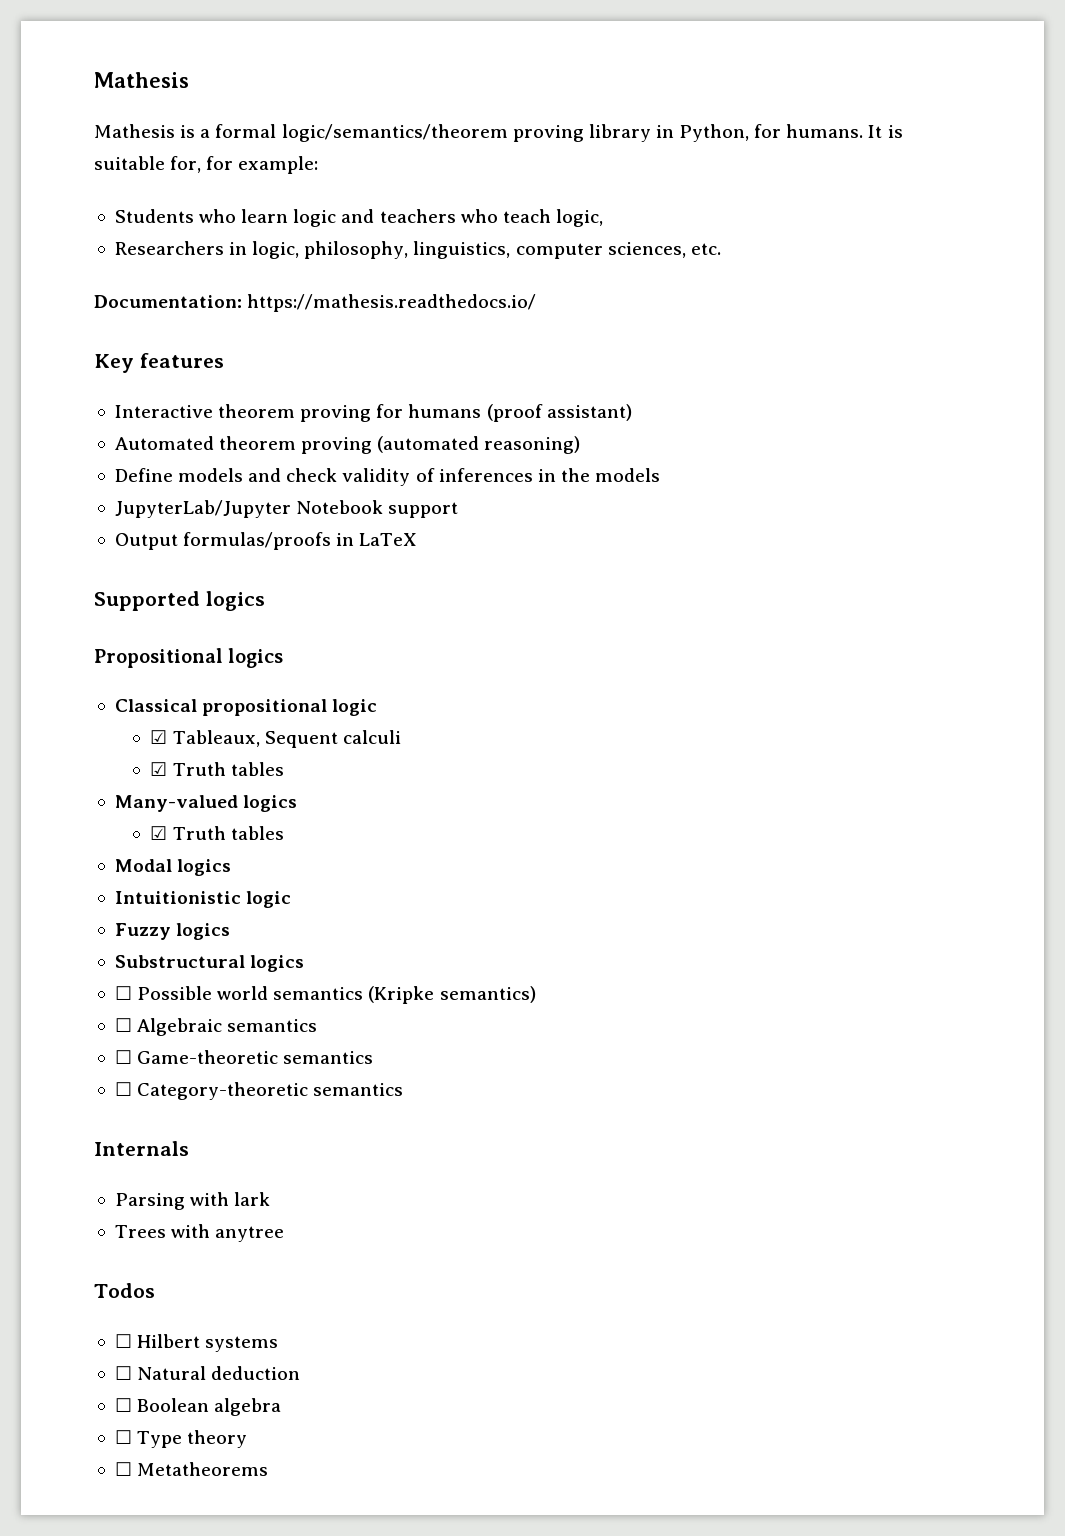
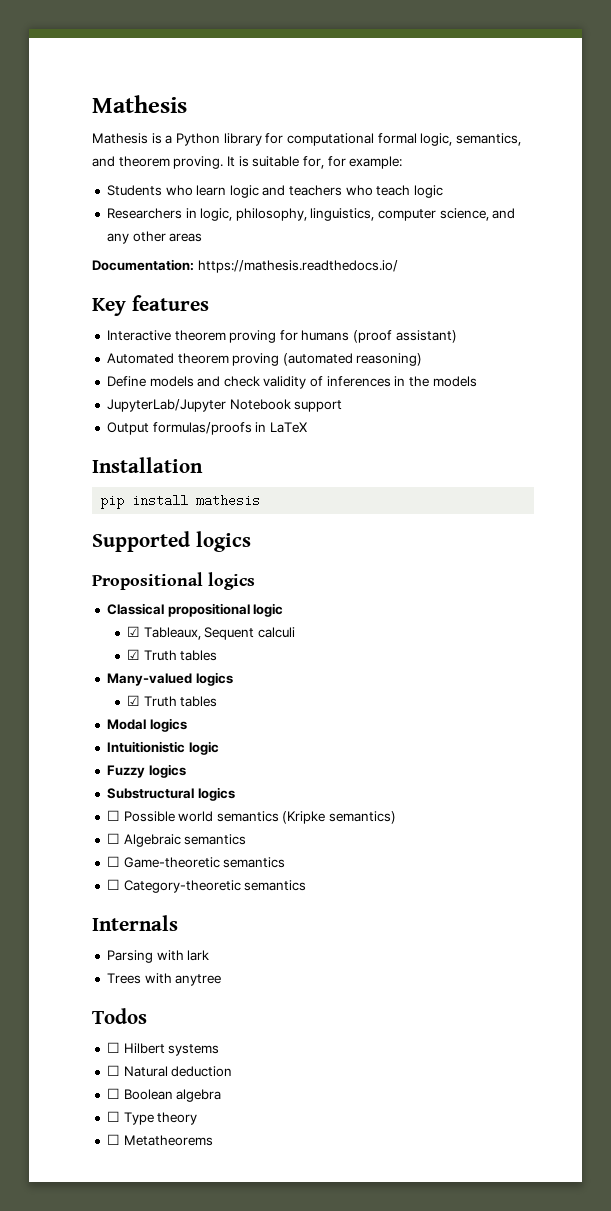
[215,124,864,142] formal logic/semantics/theorem proving library in Python, for humans. -> [175,133,521,146] [92,156,224,169] Python library for computational formal logic, semantics, and theorem proving.
[555,209,603,227] logic, -> [414,185,444,198] logic
[607,242,721,258] sciences, etc. -> [439,208,516,221] [106,231,203,244] science, and any other areas
(418, 539) none -> [92,457,203,473] [100,494,261,509] // Installation // pip install mathesis

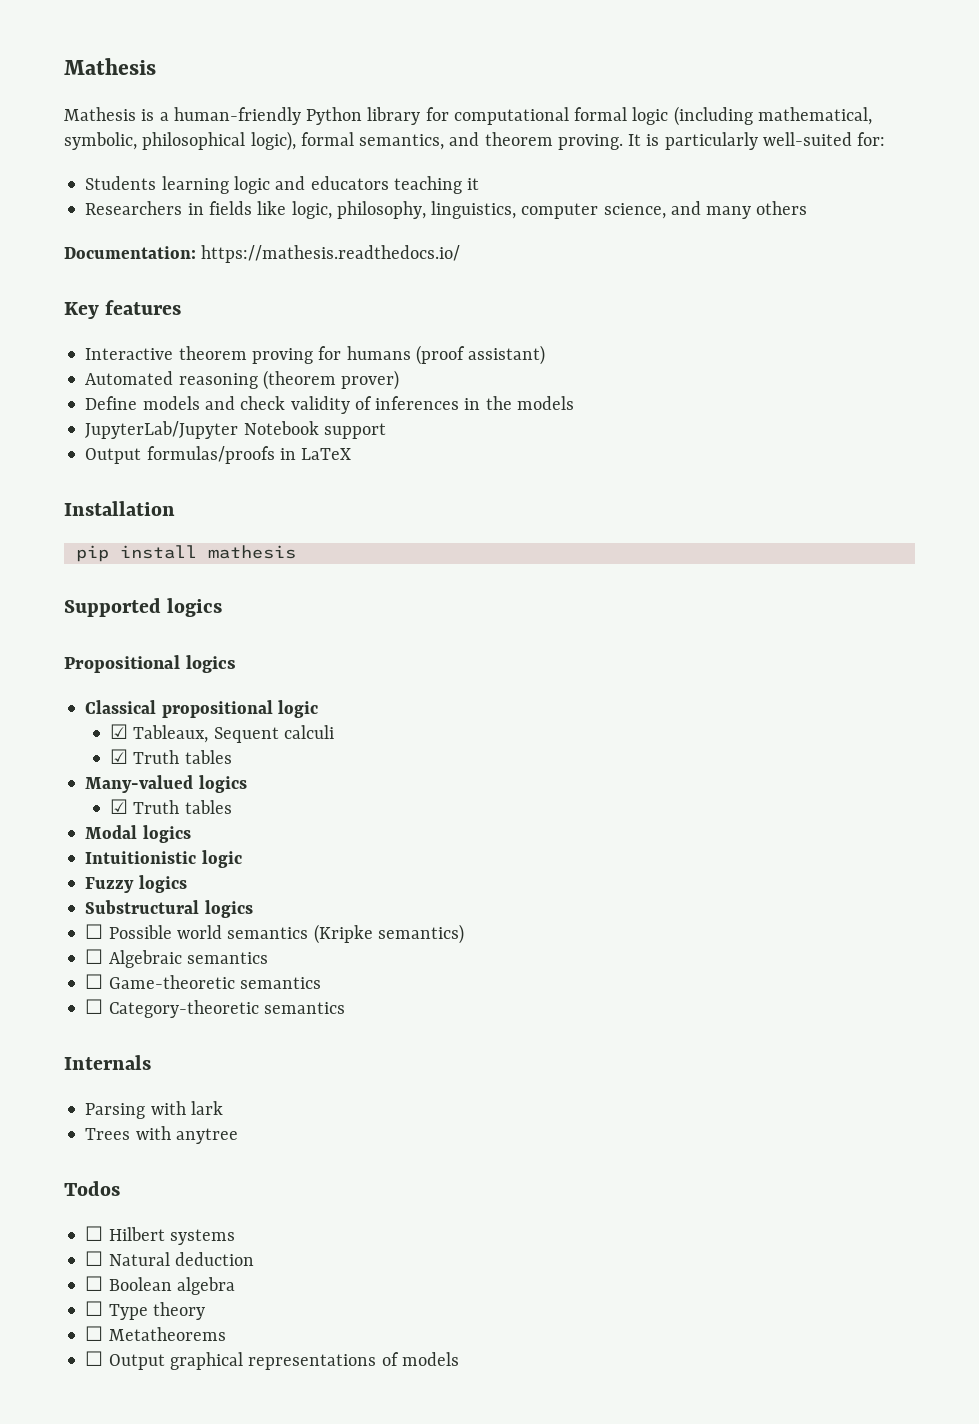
(173, 139) none -> [173,107,301,125] human-friendly
[420,133,453,146] logic, -> [632,106,872,126] [64,131,354,151] logic (including mathematical, symbolic, philosophical logic), formal
[252,156,403,169] [106,185,444,198] suitable for, for example: // Students who learn logic and teachers who teach logic -> [664,132,886,150] [85,176,480,194] particularly well-suited for: // Students learning logic and educators teaching it
(197, 213) none -> [208,201,287,215] fields like
[106,231,203,244] any other areas -> [706,201,808,219] many others
[177,353,423,366] theorem proving (automated reasoning) -> [178,370,400,390] reasoning (theorem prover)
(213, 1140) none -> [85,1351,459,1370] // ☐ Output graphical representations of models

